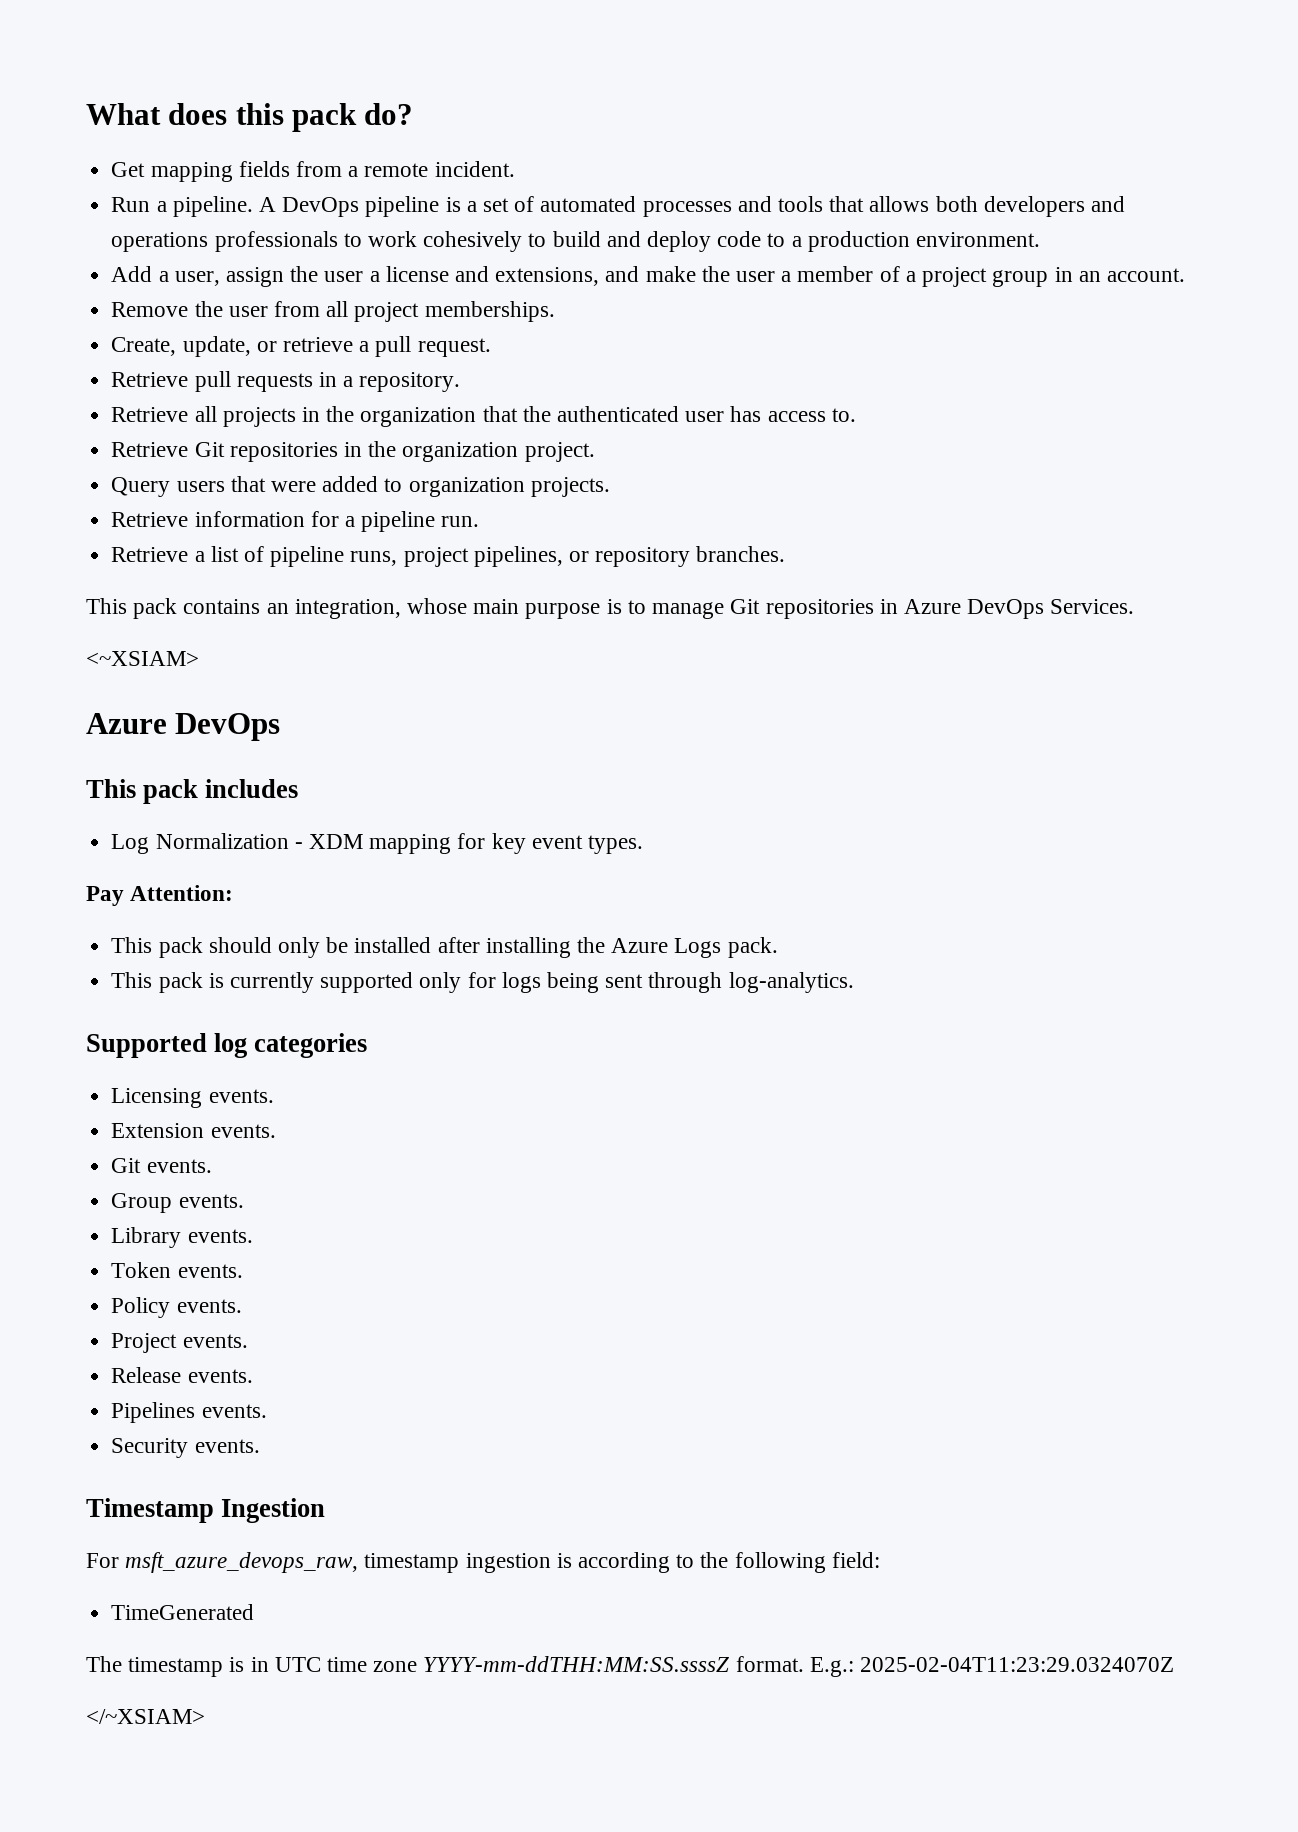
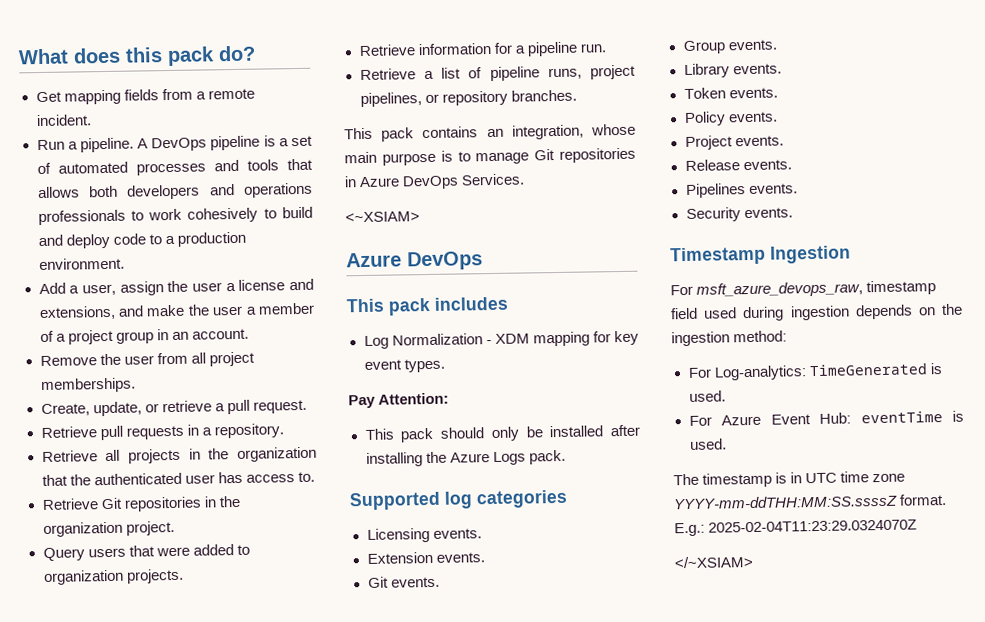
[111,972,854,993] // This pack is currently supported only for logs being sent through log-analytics. -> (566, 457) none
[465,1552,880,1573] [111,1604,255,1620] ingestion is according to the following field: // TimeGenerated -> [670,303,963,322] [671,330,788,347] [687,363,943,381] [688,390,726,402] [688,410,964,426] [689,438,727,450] field used during ingestion depends on the ingestion method: // For Log-analytics: TimeGenerated is used. // For Azure Event Hub: eventTime is used.

